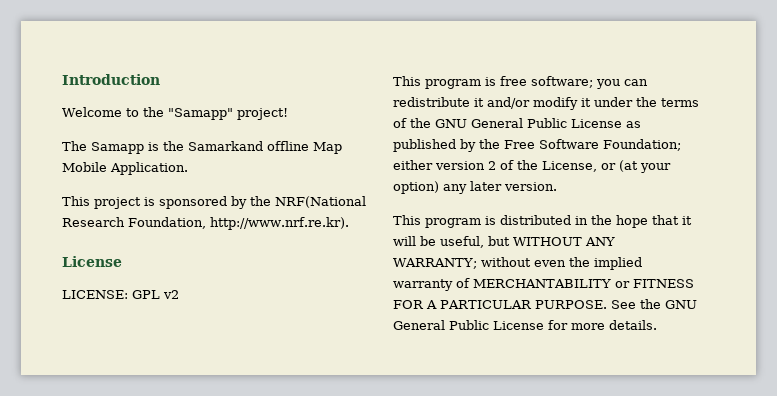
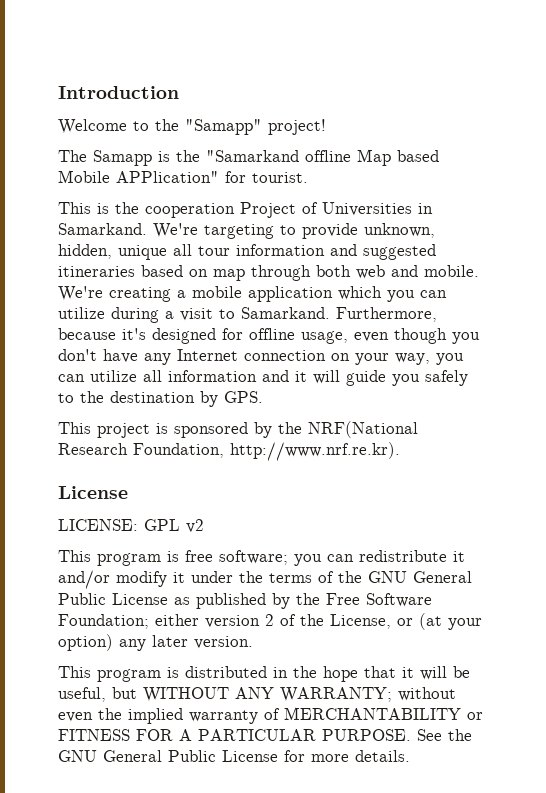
[188,141,263,151] Samarkand -> [206,150,299,162] "Samarkand
[62,162,188,175] Mobile Application. -> [397,150,439,162] [58,170,308,183] [58,202,433,218] [58,223,435,239] [58,244,436,260] [58,265,479,281] [58,286,447,302] [58,307,437,323] [58,328,480,344] [58,349,464,365] [58,370,468,386] [58,391,263,407] based Mobile APPlication" for tourist. // This is the cooperation Project of Universities in Samarkand. We're targeting to provide unknown, hidden, unique all tour information and suggested itineraries based on map through both web and mobile. We're creating a mobile application which you can utilize during a visit to Samarkand. Furthermore, because it's designed for offline usage, even though you don't have any Internet connection on your way, you can utilize all information and it will guide you safely to the destination by GPS.

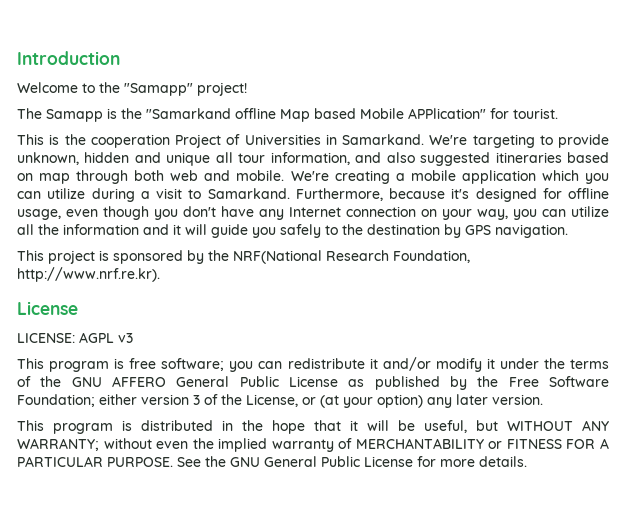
[58,244,112,259] hidden, -> [84,152,161,163] hidden and
[236,244,357,256] information and -> [270,152,415,165] information, and also
(162, 376) none -> [38,224,59,235] the
[224,391,263,403] GPS. -> [465,224,568,238] GPS navigation.
[144,519,204,533] GPL v2 -> [79,332,133,343] AGPL v3
(407, 577) none -> [111,376,166,387] AFFERO
[265,614,274,626] 2 -> [193,395,200,405] 3

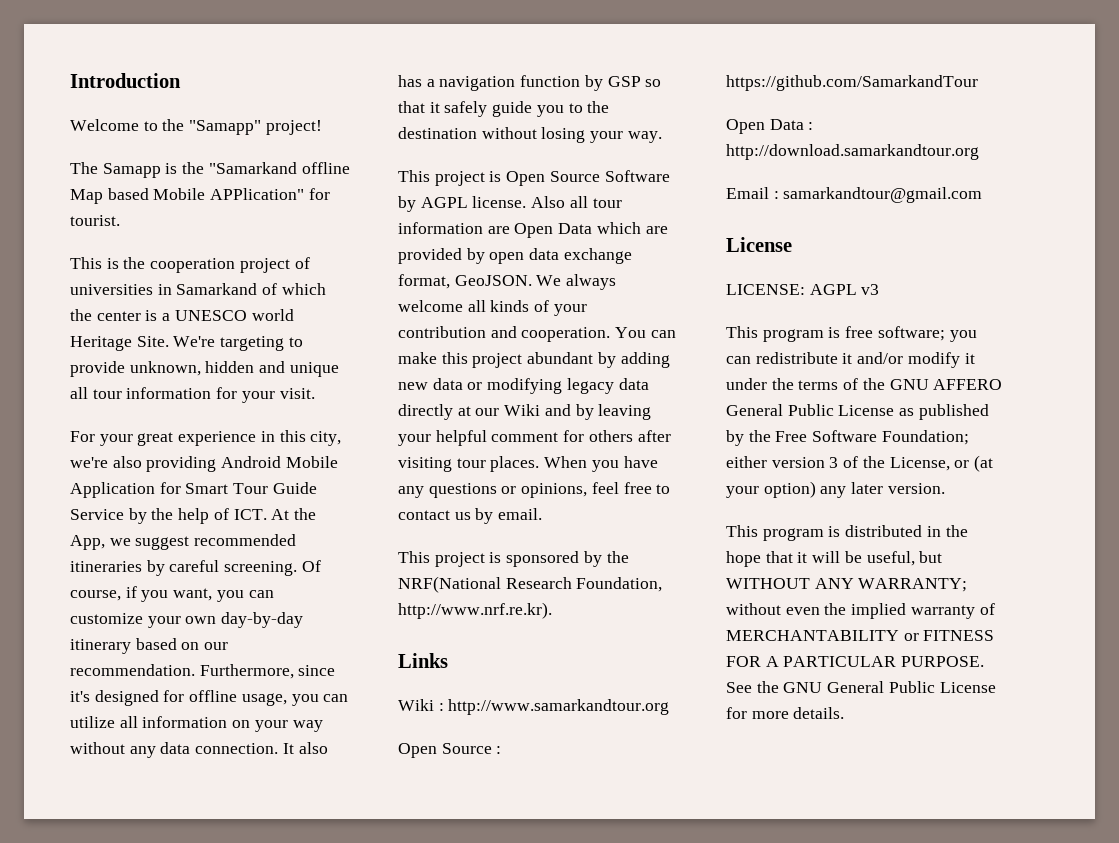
[175,134,424,148] Project of Universities in Samarkand. -> [239,257,310,273] [70,283,326,295] [70,309,294,321] [70,336,169,351] project of universities in Samarkand of which the center is a UNESCO world Heritage Site.
[270,152,609,166] [17,170,610,184] [17,188,445,202] information, and also suggested itineraries based on map through both web and mobile. We're creating a mobile application which you can utilize during a visit to Samarkand. Furthermore, because -> [126,387,315,403] [70,430,342,446] [70,456,338,472] [70,482,317,498] [70,508,317,524] [70,534,297,550] [70,560,321,576] [70,586,274,602] [70,612,304,628] [70,638,229,654] [70,664,336,679] information for your visit. // For your great experience in this city, we're also providing Android Mobile Application for Smart Tour Guide Service by the help of ICT. At the App, we suggest recommended itineraries by careful screening. Of course, if you want, you can customize your own day-by-day itinerary based on our recommendation. Furthermore, since
[66,206,609,220] [17,224,207,235] even though you don't have any Internet connection on your way, you can utilize all the information and it will -> [291,694,349,706] [70,716,323,732] [70,742,328,758] [398,75,662,91] [398,101,488,117] you can utilize all information on your way without any data connection. It also has a navigation function by GSP so that it safely
[280,224,321,238] safely -> (564, 111) none
[444,224,568,238] by GPS navigation. -> [481,127,662,143] [398,170,670,186] [398,196,622,212] [398,222,668,238] [398,248,632,264] [398,274,617,290] [398,300,587,316] [398,326,676,342] [398,352,670,368] [398,378,649,394] [398,404,652,420] [398,430,671,446] [398,456,658,472] [398,482,671,498] [398,508,543,524] without losing your way. // This project is Open Source Software by AGPL license. Also all tour information are Open Data which are provided by open data exchange format, GeoJSON. We always welcome all kinds of your contribution and cooperation. You can make this project abundant by adding new data or modifying legacy data directly at our Wiki and by leaving your helpful comment for others after visiting tour places. When you have any questions or opinions, feel free to contact us by email.
(160, 274) none -> [398,653,448,668] [398,699,670,715] [398,743,502,758] [726,75,978,91] [726,119,814,134] [726,144,979,160] [726,187,983,203] // Links // Wiki : http://www.samarkandtour.org // Open Source : https://github.com/SamarkandTour // Open Data : http://download.samarkandtour.org // Email : samarkandtour@gmail.com

